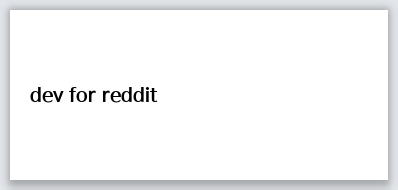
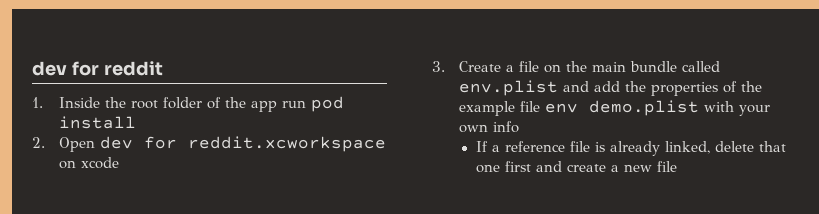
(158, 95) none -> [32,96,345,112] [59,116,137,129] [32,136,387,152] [59,157,120,169] [432,61,721,73] [459,80,763,96] [459,100,771,116] [459,121,520,133] [475,141,786,156] [475,161,677,173] // 1. Inside the root folder of the app run pod install // 2. Open dev for reddit.xcworkspace on xcode // 3. Create a file on the main bundle called env.plist and add the properties of the example file env demo.plist with your own info // If a reference file is already linked, delete that one first and create a new file

